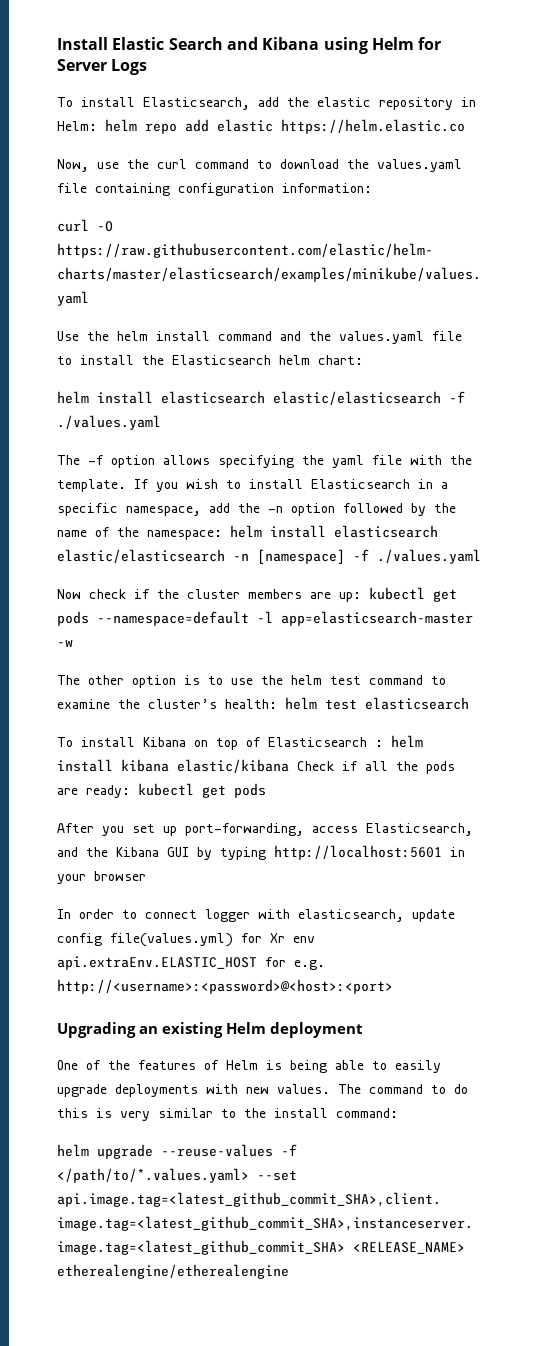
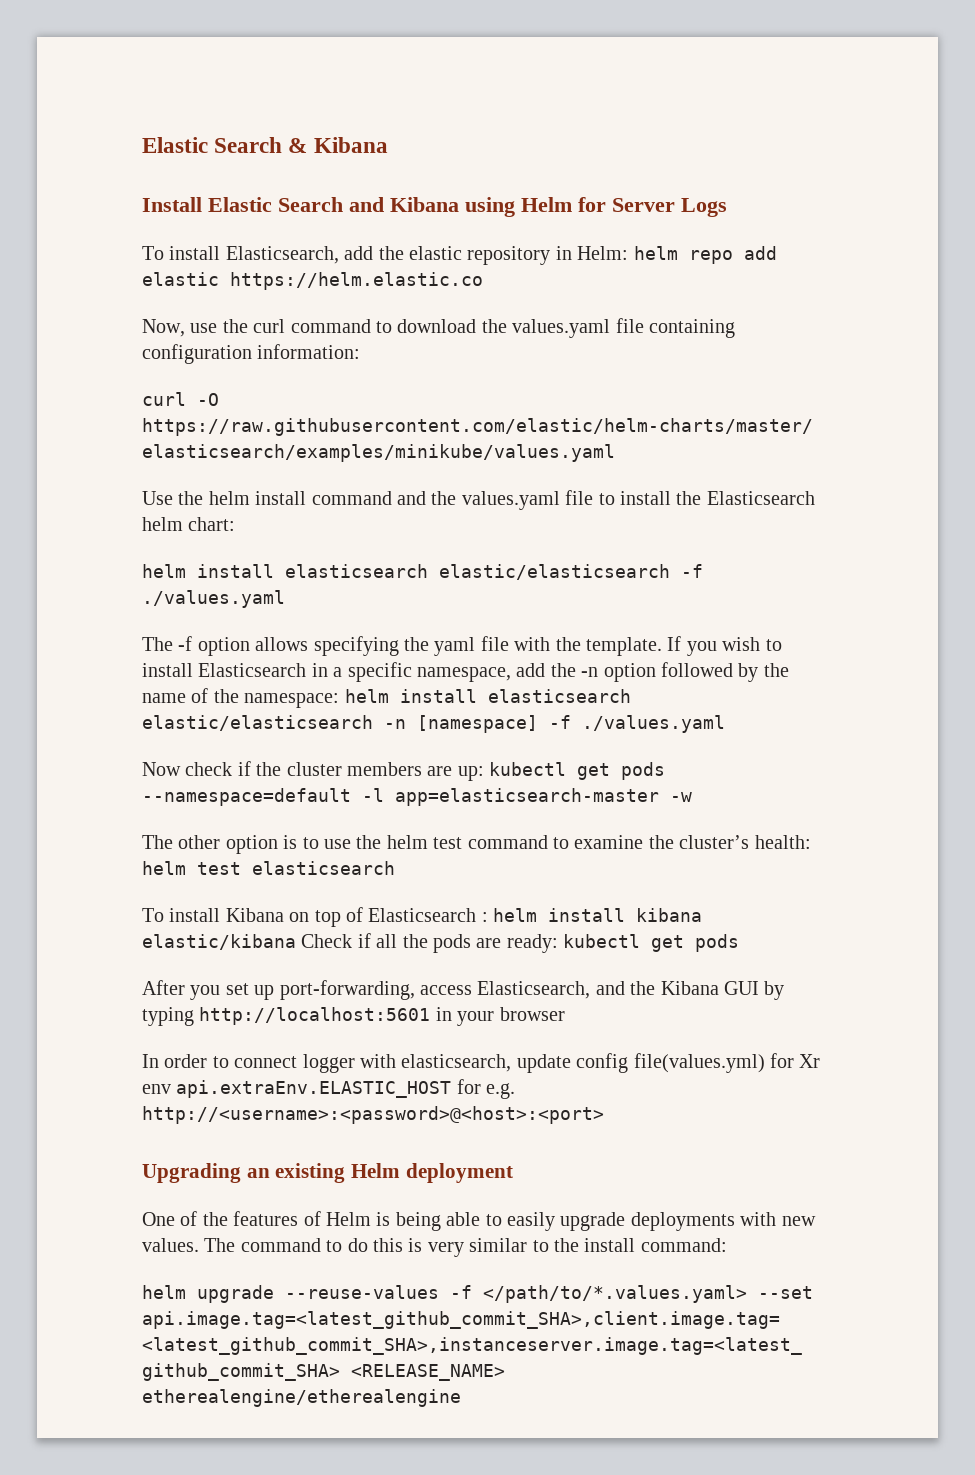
(57, 43) none -> [142,137,388,153] Elastic Search & Kibana //

